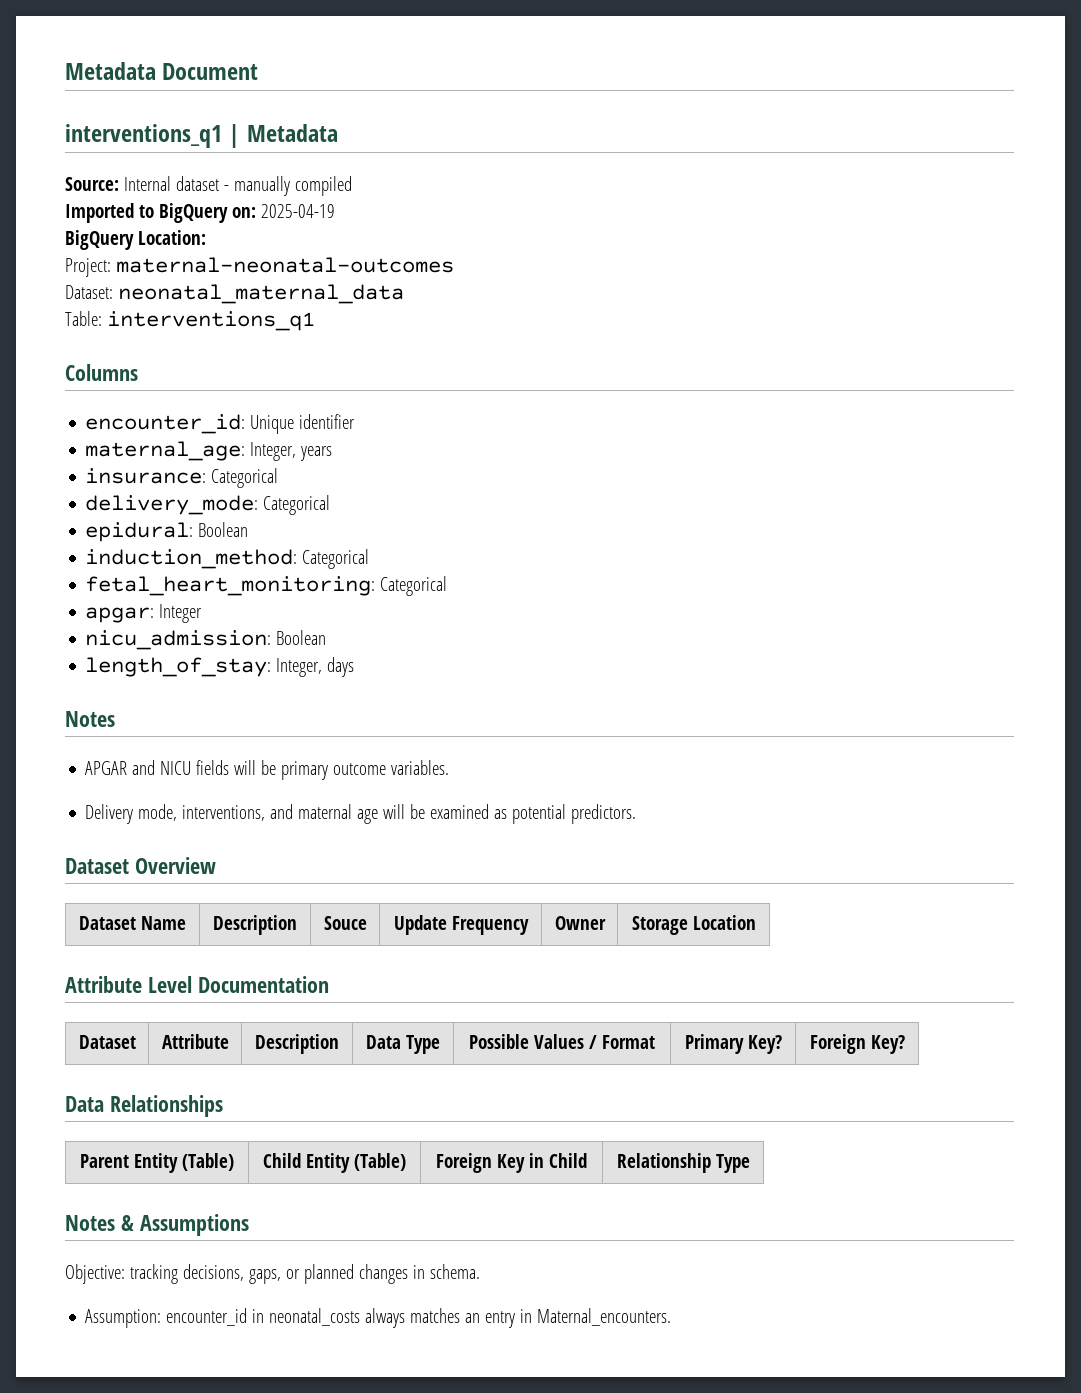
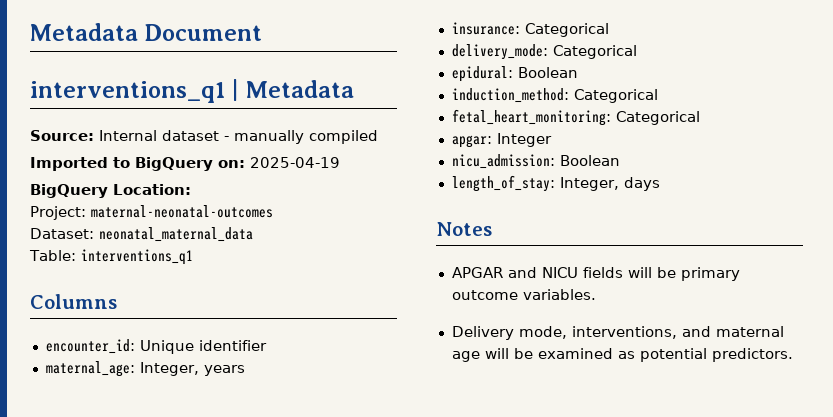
[65,857,216,874] [79,916,186,930] [213,915,297,935] [323,916,367,930] [393,915,529,935] [554,916,606,930] [631,915,756,935] [65,976,329,993] [78,1035,136,1049] [161,1034,229,1049] [255,1034,339,1054] [366,1035,440,1054] [469,1034,655,1049] [684,1034,782,1054] [809,1034,905,1054] [65,1095,223,1117] [80,1153,234,1173] [263,1153,406,1173] [436,1153,587,1173] [616,1153,750,1173] [65,1214,249,1236] [65,1264,480,1284] [85,1308,672,1328] // Dataset Overview // Dataset Name | Description | Souce | Update Frequency | Owner | Storage Location // Attribute Level Documentation // Dataset | Attribute | Description | Data Type | Possible Values / Format | Primary Key? | Foreign Key? // Data Relationships // Parent Entity (Table) | Child Entity (Table) | Foreign Key in Child | Relationship Type // Notes & Assumptions // Objective: tracking decisions, gaps, or planned changes in schema. // Assumption: encounter_id in neonatal_costs always matches an entry in Maternal_encounters. -> (793, 355) none

